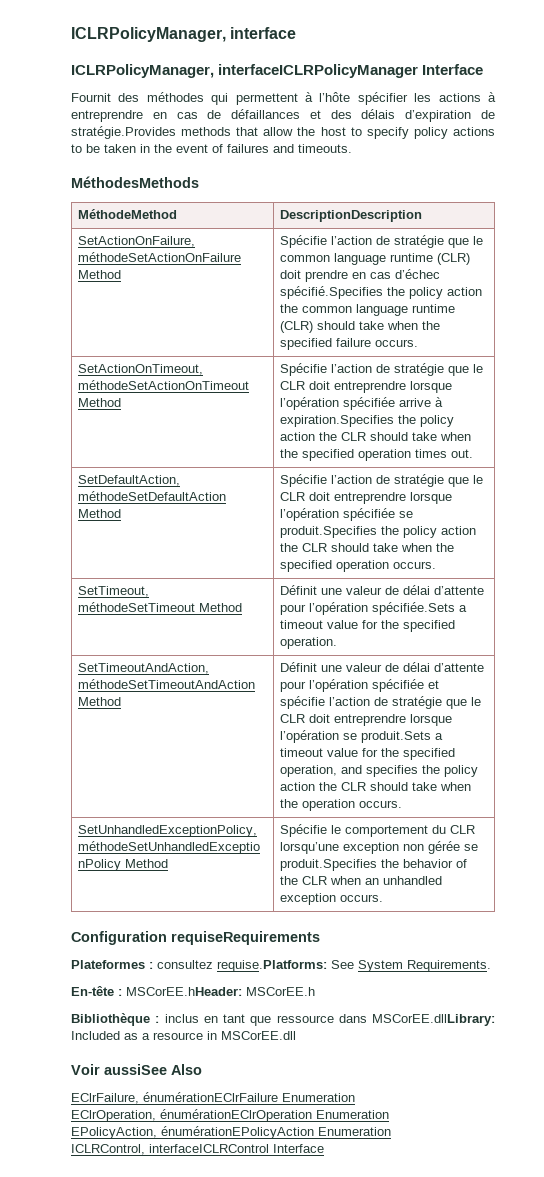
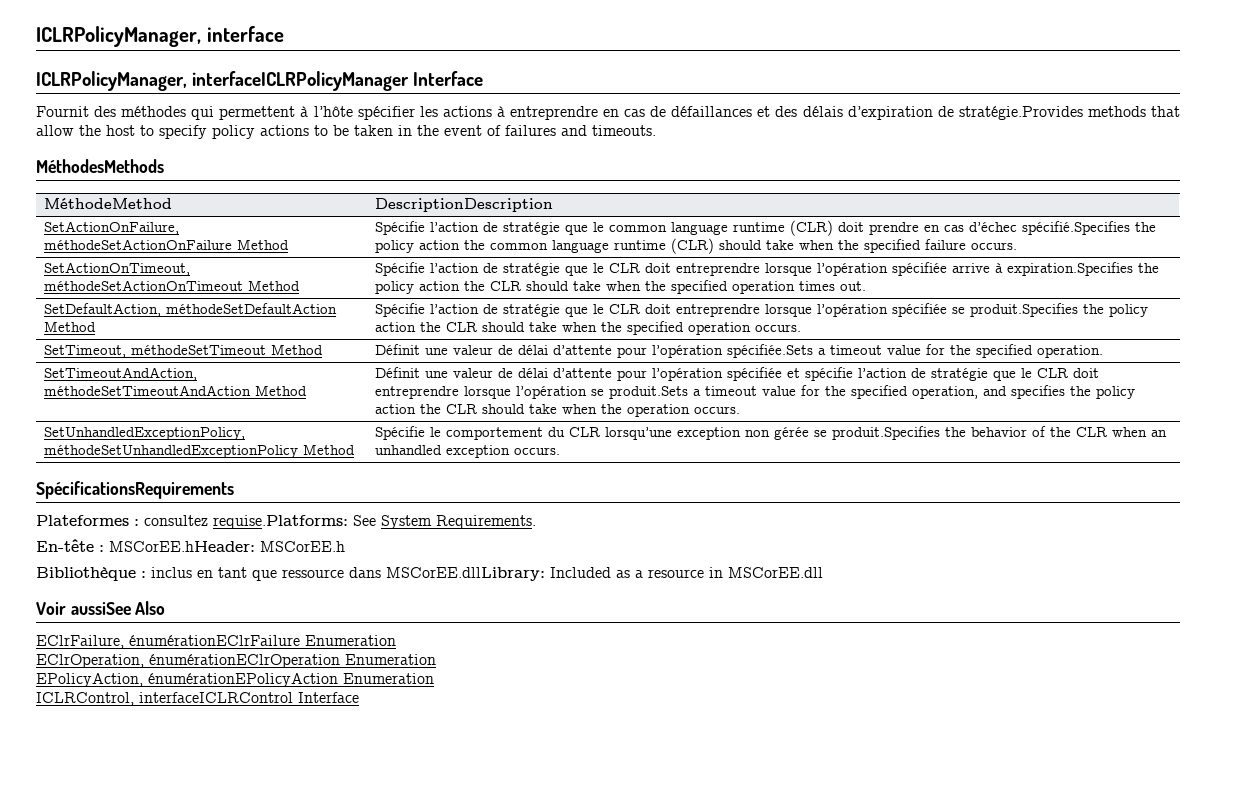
[71,931,320,945] Configuration requiseRequirements -> [36,481,234,499] SpécificationsRequirements

